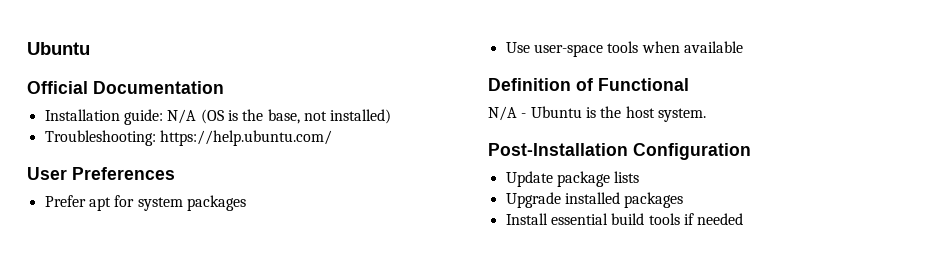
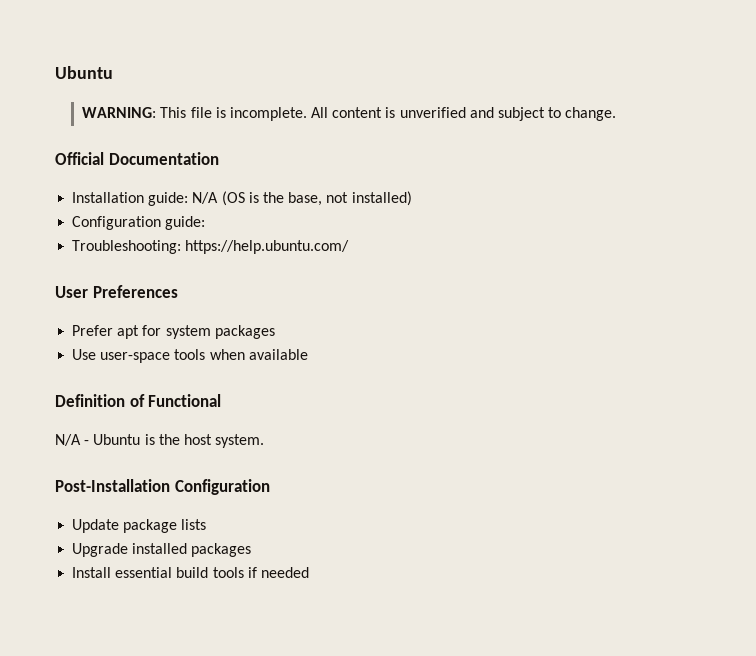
[27,42,90,55] Ubuntu -> [55,66,113,79] [82,107,617,121] Ubuntu // WARNING: This file is incomplete. All content is unverified and subject to change.
(392, 116) none -> [72,216,206,230] // Configuration guide:

